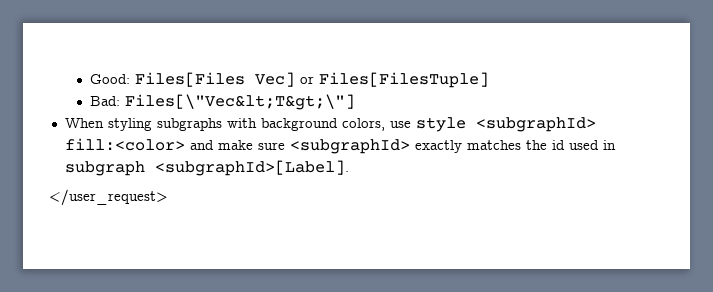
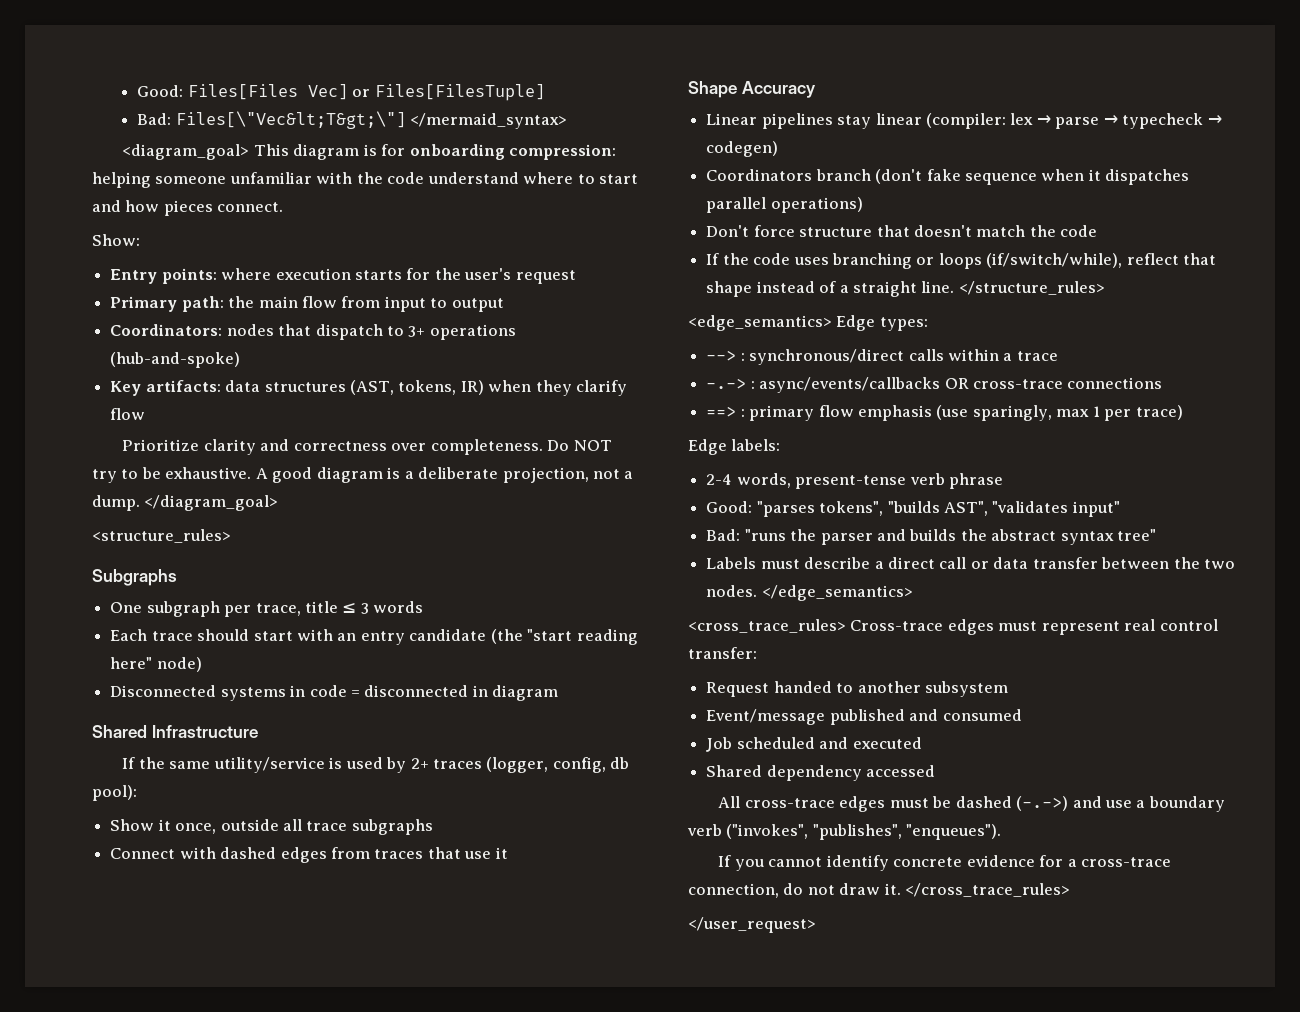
[64,117,596,132] [64,138,616,154] [64,160,349,176] // When styling subgraphs with background colors, use style <subgraphId> fill:<color> and make sure <subgraphId> exactly matches the id used in subgraph <subgraphId>[Label]. -> [410,113,568,129] [122,144,617,160] [92,172,639,188] [92,200,284,216] [92,234,140,246] [110,268,576,284] [110,296,504,312] [110,324,516,340] [110,352,241,368] [110,380,628,396] [110,408,146,420] [122,439,612,455] [92,467,634,483] [92,495,279,511] [92,529,231,543] [92,569,177,586] [110,601,424,617] [110,629,638,645] [110,657,202,672] [110,685,559,701] [92,725,258,738] [122,757,630,773] [92,785,137,801] [110,819,433,835] [110,847,508,863] [688,81,816,98] [706,113,1222,129] [706,141,779,157] [706,169,1190,185] [706,197,863,213] [706,225,1098,237] [706,253,1217,269] [706,281,1105,297] [688,315,928,331] [706,349,1058,365] [706,377,1163,393] [706,405,1183,421] [688,439,781,455] [706,473,1003,489] [706,501,1120,517] [706,529,1157,545] [706,557,1236,569] [706,585,913,601] [688,619,1218,635] [688,647,757,659] [706,681,1008,697] [706,709,1022,725] [706,737,922,752] [706,765,936,781] [718,796,1225,812] [687,824,1002,840] [718,855,1171,871] [688,883,1071,898] </mermaid_syntax> // <diagram_goal> This diagram is for onboarding compression: helping someone unfamiliar with the code understand where to start and how pieces connect. // Show: // Entry points: where execution starts for the user's request // Primary path: the main flow from input to output // Coordinators: nodes that dispatch to 3+ operations (hub-and-spoke) // Key artifacts: data structures (AST, tokens, IR) when they clarify flow // Prioritize clarity and correctness over completeness. Do NOT try to be exhaustive. A good diagram is a deliberate projection, not a dump. </diagram_goal> // <structure_rules> // Subgraphs // One subgraph per trace, title ≤ 3 words // Each trace should start with an entry candidate (the "start reading here" node) // Disconnected systems in code = disconnected in diagram // Shared Infrastructure // If the same utility/service is used by 2+ traces (logger, config, db pool): // Show it once, outside all trace subgraphs // Connect with dashed edges from traces that use it // Shape Accuracy // Linear pipelines stay linear (compiler: lex → parse → typecheck → codegen) // Coordinators branch (don't fake sequence when it dispatches parallel operations) // Don't force structure that doesn't match the code // If the code uses branching or loops (if/switch/while), reflect that shape instead of a straight line. </structure_rules> // <edge_semantics> Edge types: // --> : synchronous/direct calls within a trace // -.-> : async/events/callbacks OR cross-trace connections // ==> : primary flow emphasis (use sparingly, max 1 per trace) // Edge labels: // 2-4 words, present-tense verb phrase // Good: "parses tokens", "builds AST", "validates input" // Bad: "runs the parser and builds the abstract syntax tree" // Labels must describe a direct call or data transfer between the two nodes. </edge_semantics> // <cross_trace_rules> Cross-trace edges must represent real control transfer: // Request handed to another subsystem // Event/message published and consumed // Job scheduled and executed // Shared dependency accessed // All cross-trace edges must be dashed (-.->) and use a boundary verb ("invokes", "publishes", "enqueues"). // If you cannot identify concrete evidence for a cross-trace connection, do not draw it. </cross_trace_rules>

